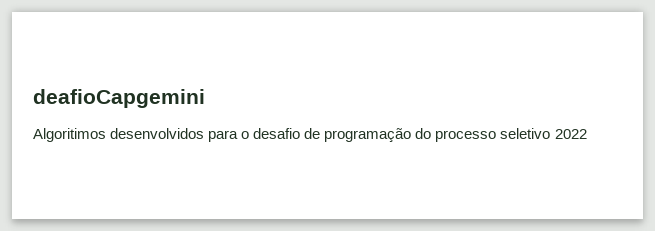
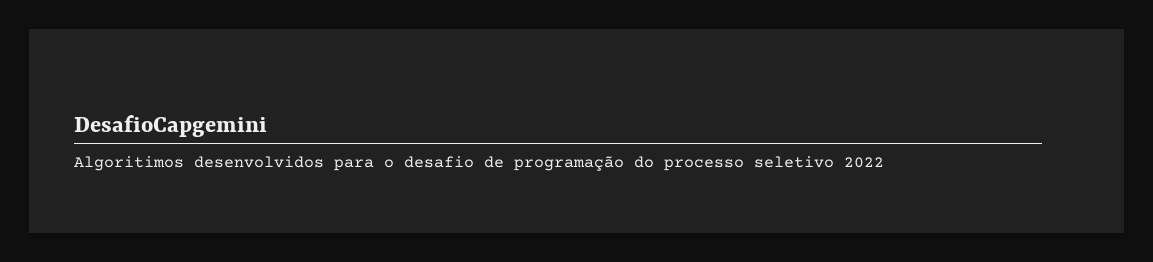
[33,89,205,108] deafioCapgemini -> [74,115,267,137] DesafioCapgemini

